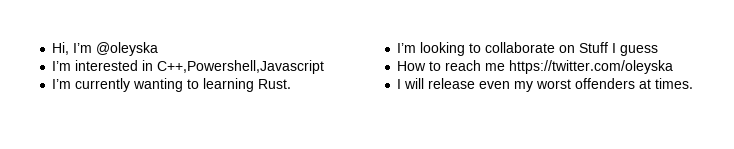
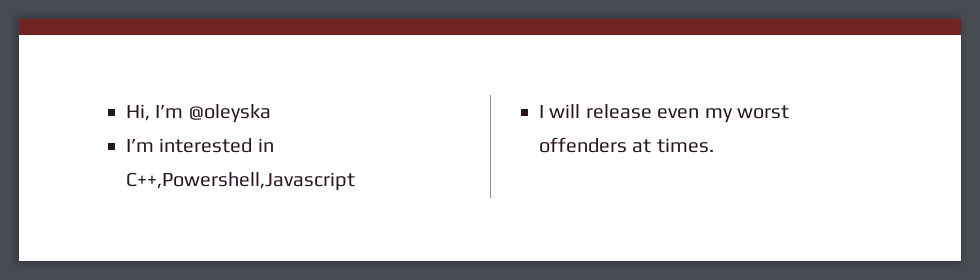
[52,78,292,92] [397,42,659,56] [397,60,674,74] // I’m currently wanting to learning Rust. // I’m looking to collaborate on Stuff I guess // How to reach me https://twitter.com/oleyska -> (355, 181) none

